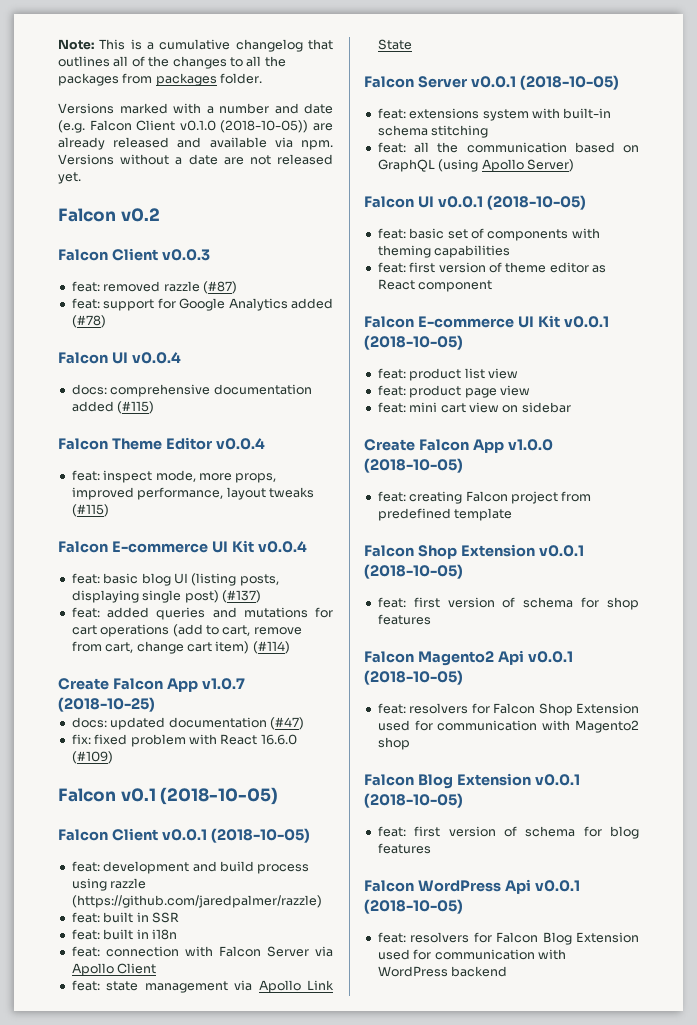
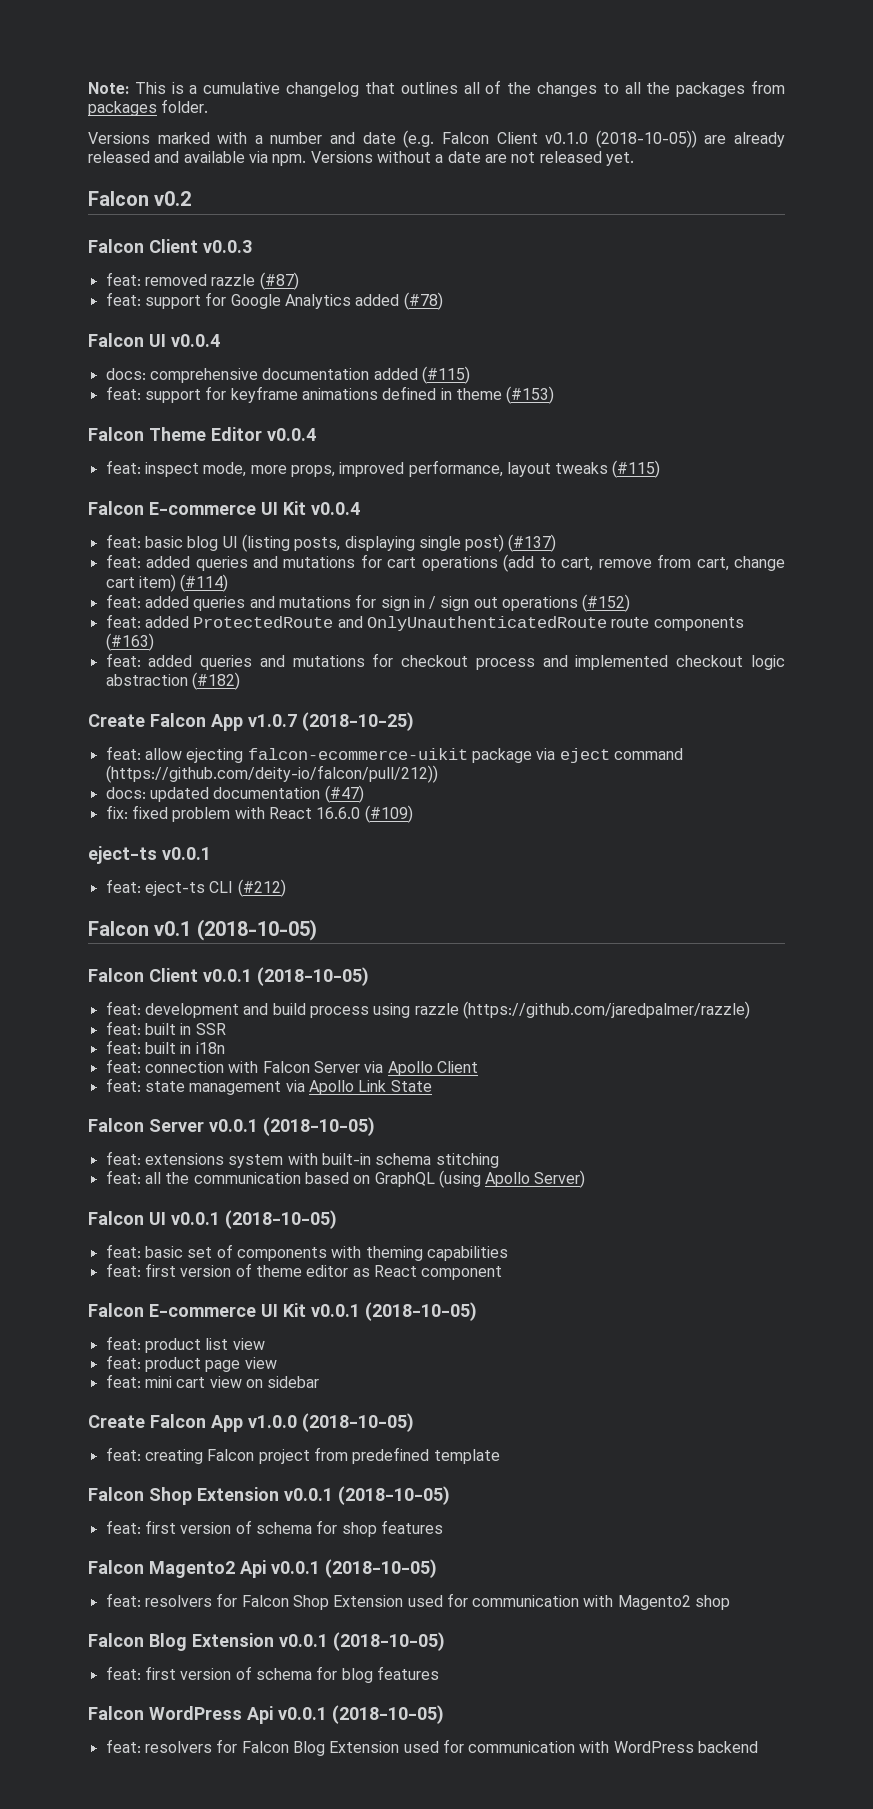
(155, 407) none -> [105,386,555,404] // feat: support for keyframe animations defined in theme (#153)
(290, 647) none -> [105,594,631,612] [105,614,744,631] [105,633,154,651] [105,653,785,670] [105,672,240,690] // feat: added queries and mutations for sign in / sign out operations (#152) // feat: added ProtectedRoute and OnlyUnauthenticatedRoute route components (#163) // feat: added queries and mutations for checkout process and implemented checkout logic abstraction (#182)
(155, 704) none -> [105,746,683,763] [105,765,438,783] // feat: allow ejecting falcon-ecommerce-uikit package via eject command (https://github.com/deity-io/falcon/pull/212))
(113, 757) none -> [88,846,211,864] [105,879,286,897] // eject-ts v0.0.1 // feat: eject-ts CLI (#212)

